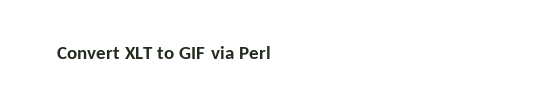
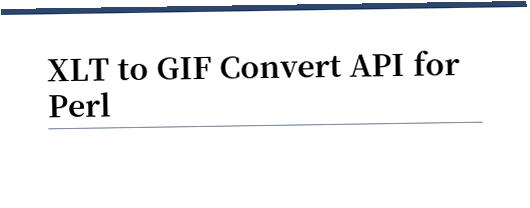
[57,47,120,59] Convert -> (47, 70) none
[210,46,234,59] via -> [219,50,460,79] Convert API for

